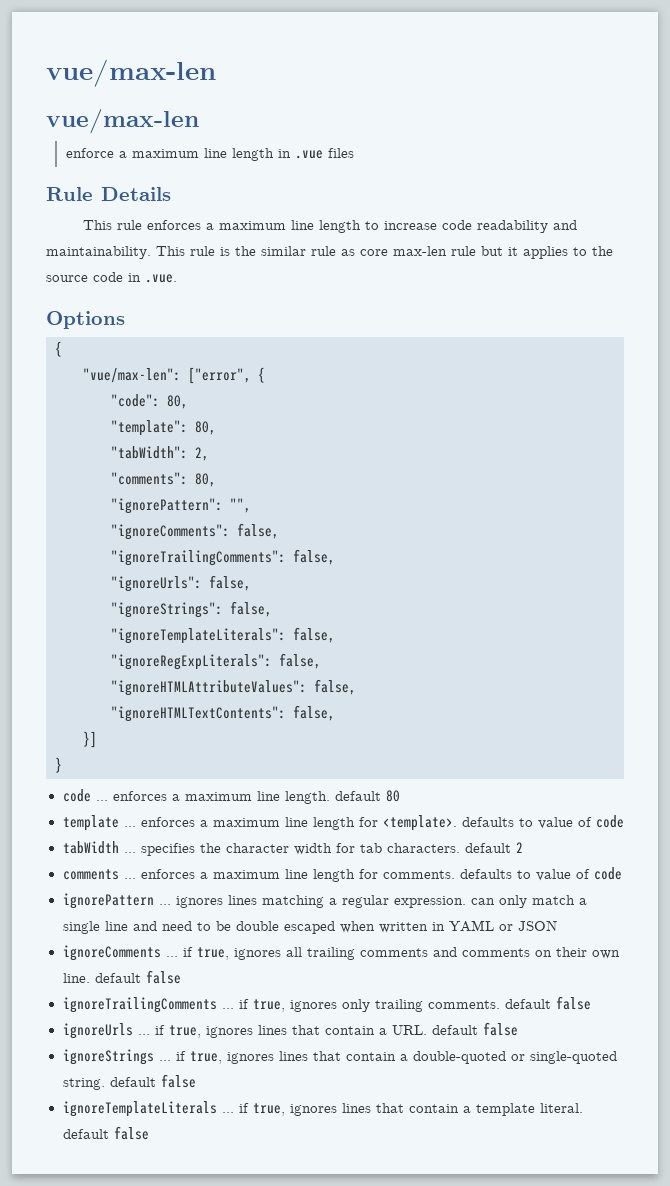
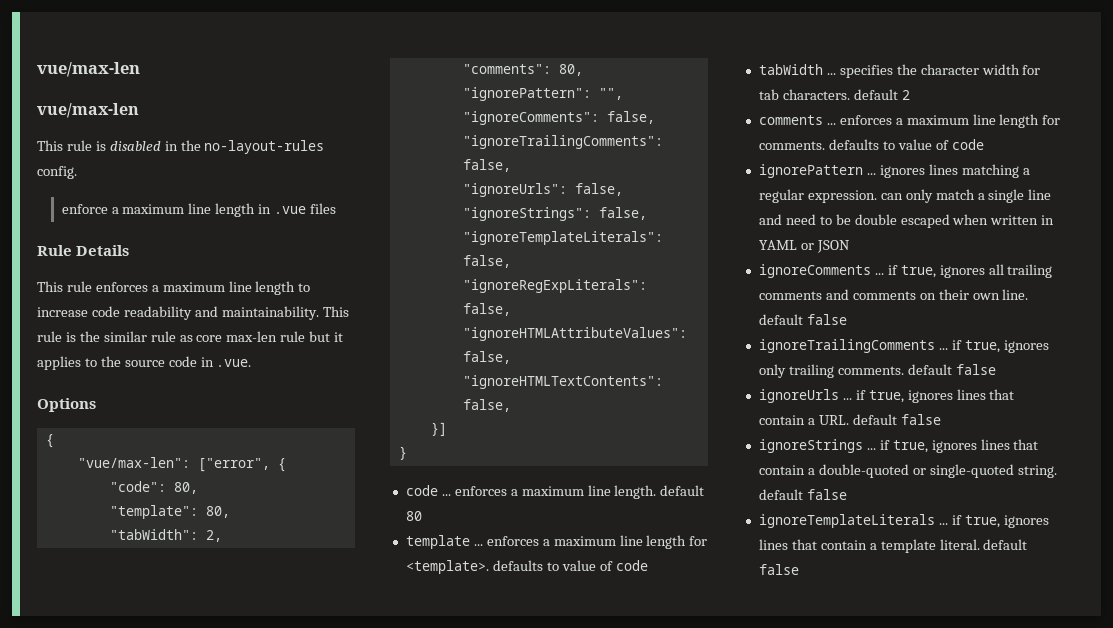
(199, 121) none -> [37,140,325,154] [37,166,77,179] // This rule is disabled in the no-layout-rules config.

